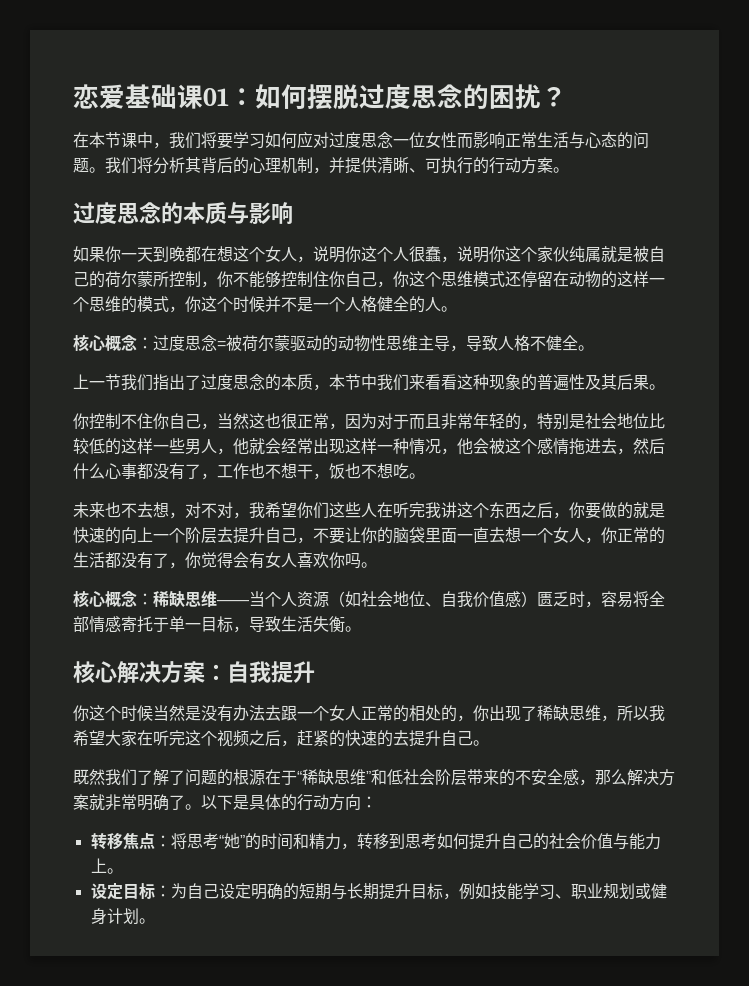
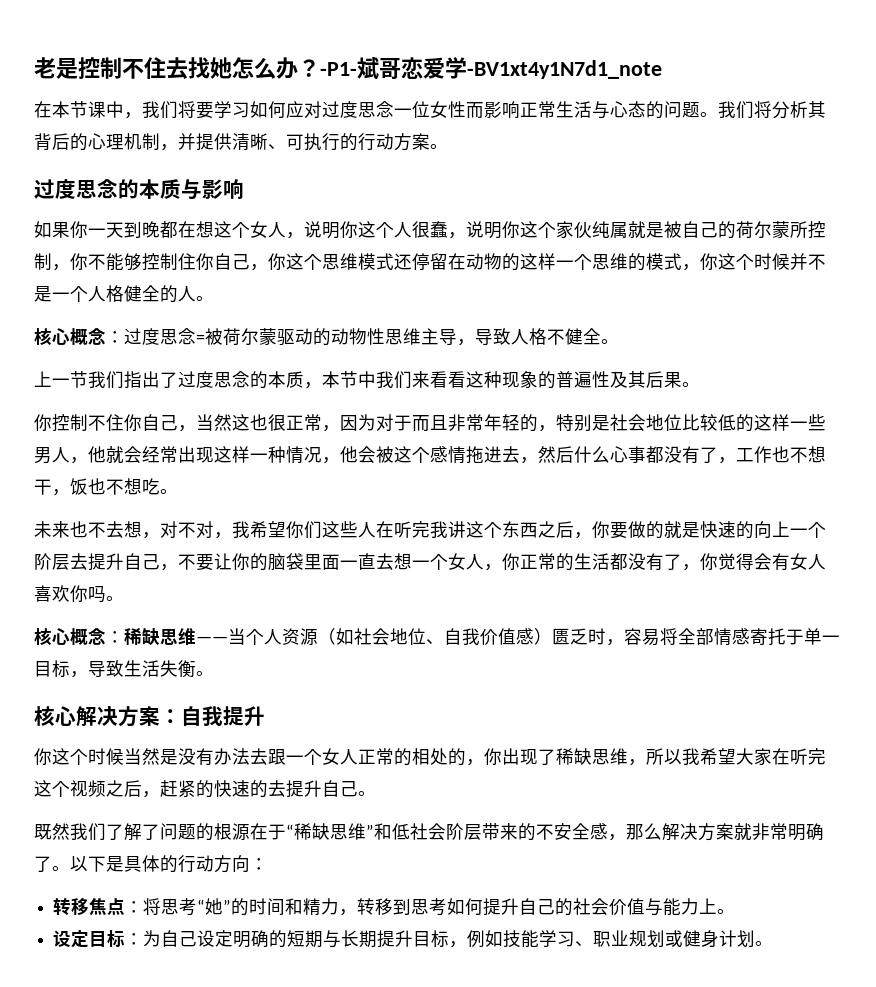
[73,84,567,110] 恋爱基础课01：如何摆脱过度思念的困扰？ -> [34,57,662,80] 老是控制不住去找她怎么办？-P1-斌哥恋爱学-BV1xt4y1N7d1_note

